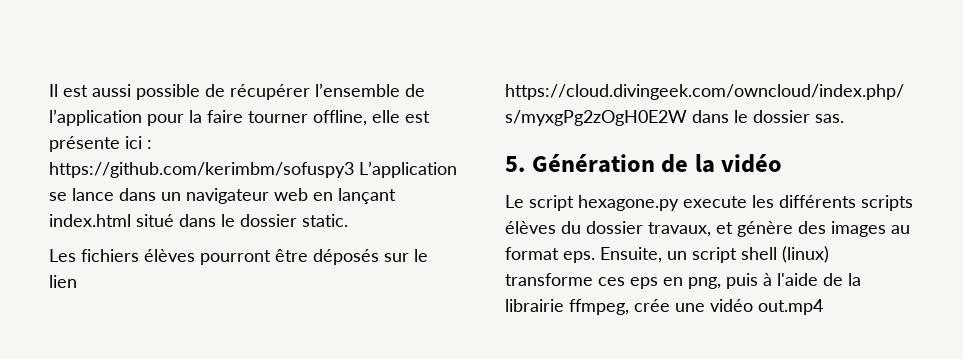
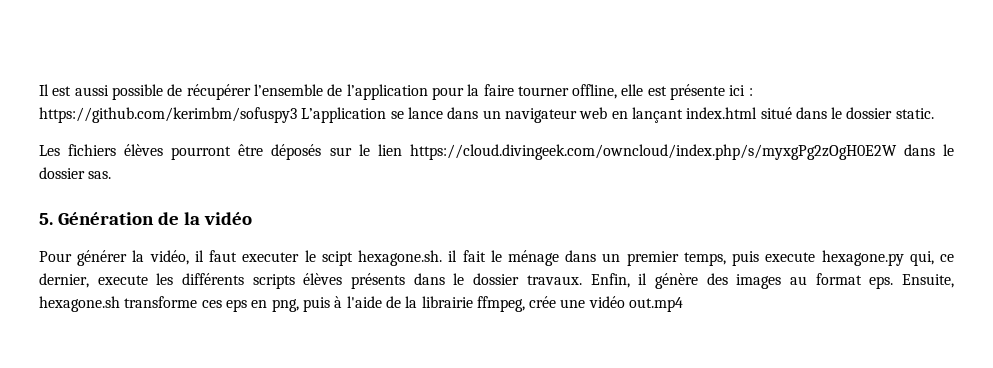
[505,195,679,211] Le script hexagone.py -> [39,250,955,266] [39,273,89,288] Pour générer la vidéo, il faut executer le scipt hexagone.sh. il fait le ménage dans un premier temps, puis execute hexagone.py qui, ce dernier,
[561,221,733,237] du dossier travaux, et -> [351,273,648,289] présents dans le dossier travaux. Enfin, il
[667,246,829,263] un script shell (linux) -> [39,296,120,312] hexagone.sh

